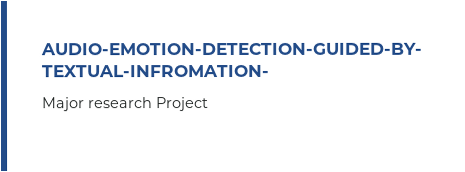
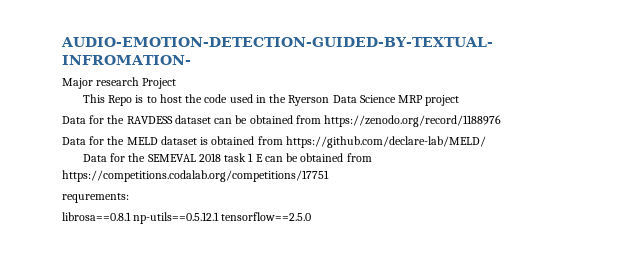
(209, 104) none -> [83,94,460,106] [62,115,502,127] [62,136,486,148] [83,153,372,162] [62,170,329,182] [62,193,129,203] [62,212,312,224] // This Repo is to host the code used in the Ryerson Data Science MRP project // Data for the RAVDESS dataset can be obtained from https://zenodo.org/record/1188976 // Data for the MELD dataset is obtained from https://github.com/declare-lab/MELD/ // Data for the SEMEVAL 2018 task 1 E can be obtained from https://competitions.codalab.org/competitions/17751 // requrements: // librosa==0.8.1 np-utils==0.5.12.1 tensorflow==2.5.0

